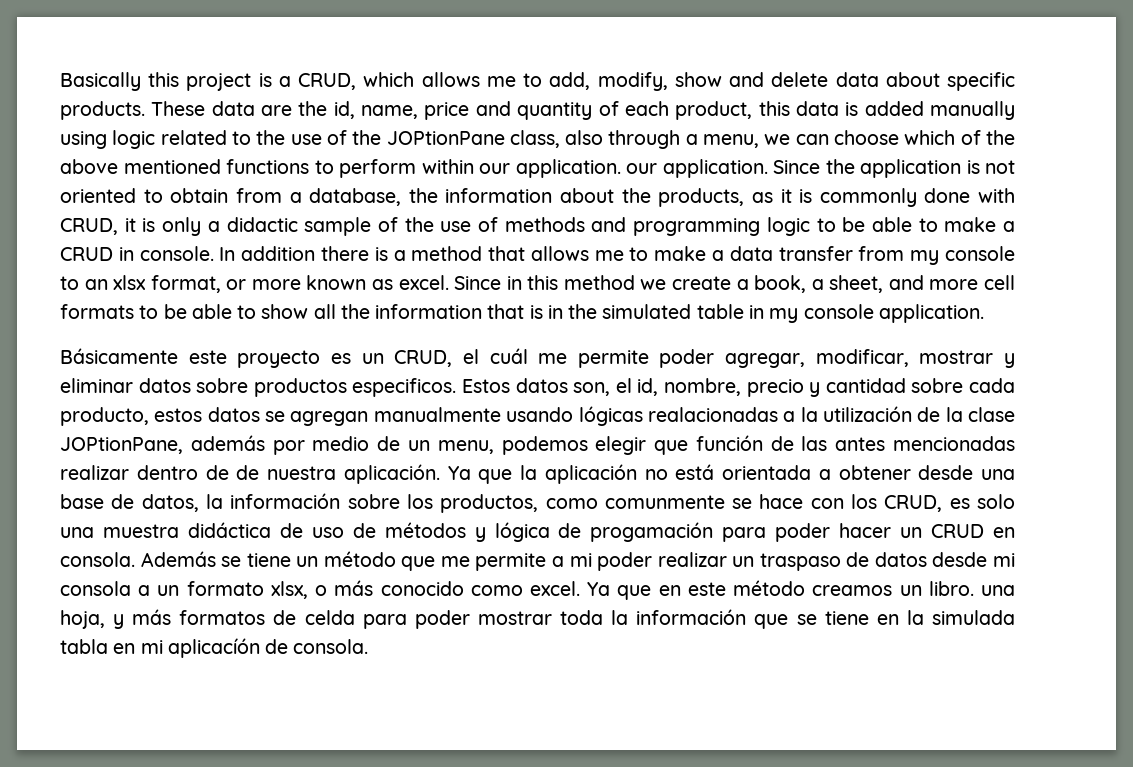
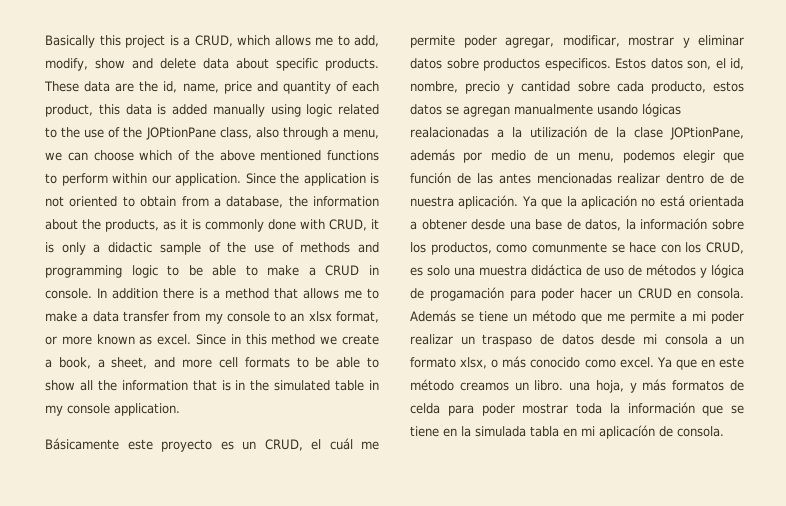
[626,159,768,178] our application. -> (241, 179) none

